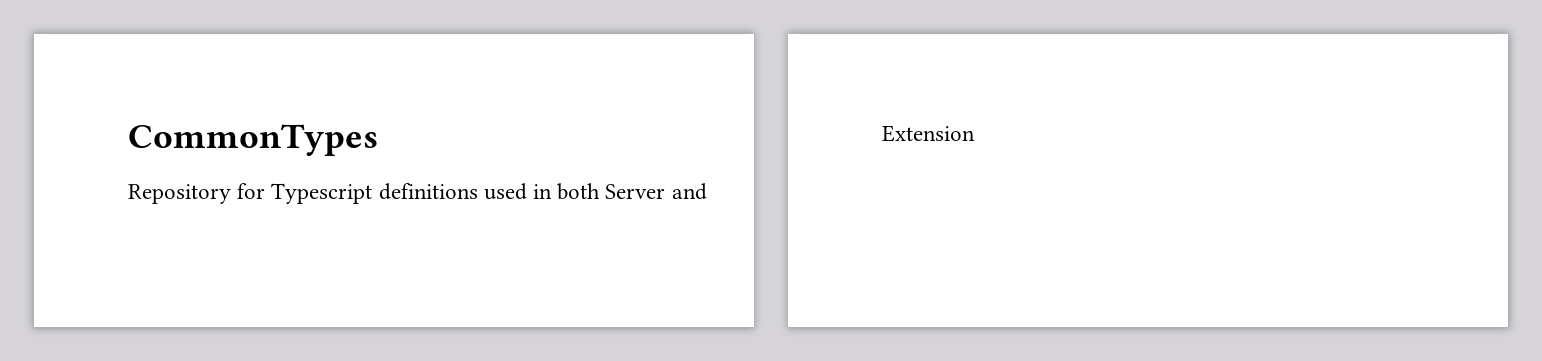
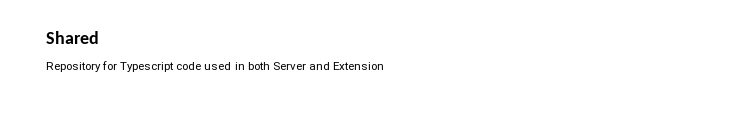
[128,124,378,156] CommonTypes -> [46,31,99,44] Shared
[378,183,478,200] definitions -> [176,62,202,70] code

